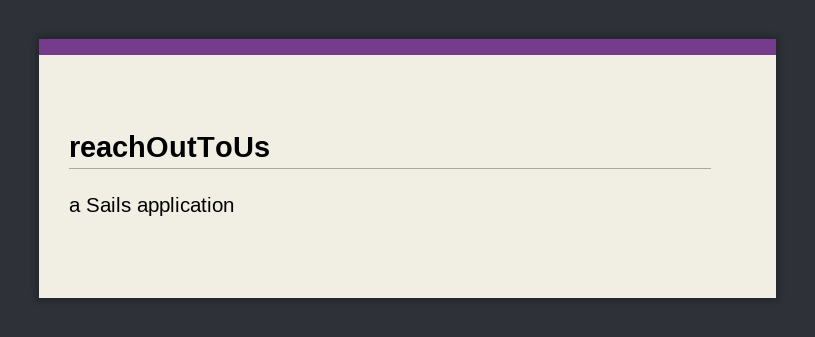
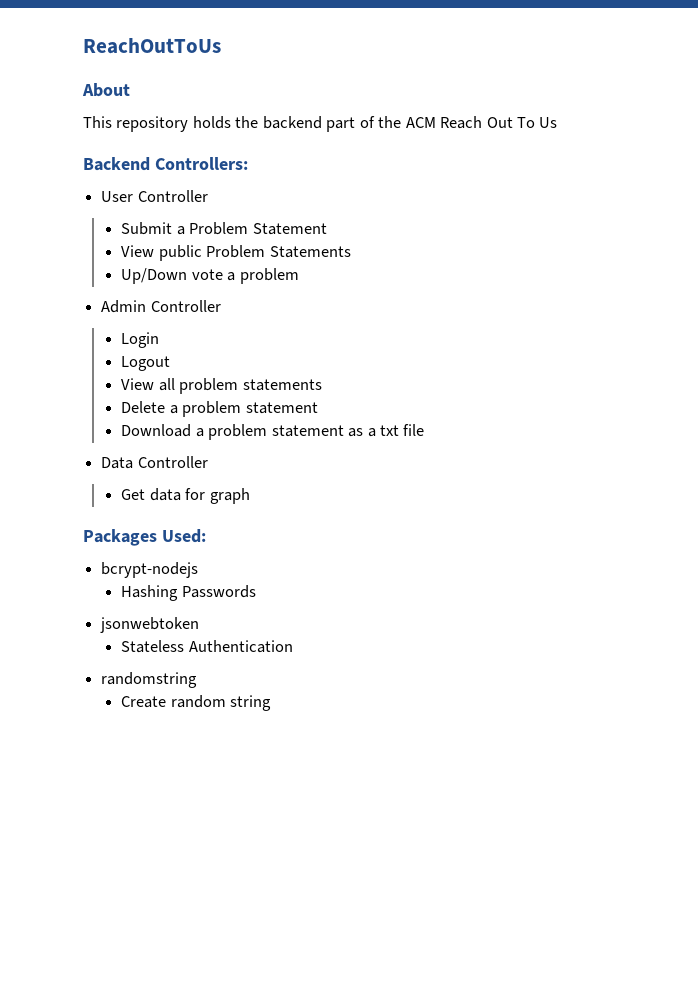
[69,135,270,157] [69,197,234,216] reachOutToUs // a Sails application -> [83,38,221,54] [82,83,130,97] [83,116,558,132] [83,157,248,171] [101,190,208,202] [121,222,327,235] [121,245,351,261] [121,268,299,284] [101,300,221,313] [121,332,160,348] [121,356,171,371] [121,378,322,394] [121,401,318,417] [121,424,425,440] [101,456,208,469] [121,488,250,504] [83,529,206,546] [101,562,199,578] [121,585,256,601] [100,617,200,633] [121,640,293,653] [101,672,198,688] [121,695,272,711] ReachOutToUs // About // This repository holds the backend part of the ACM Reach Out To Us // Backend Controllers: // User Controller // Submit a Problem Statement // View public Problem Statements // Up/Down vote a problem // Admin Controller // Login // Logout // View all problem statements // Delete a problem statement // Download a problem statement as a txt file // Data Controller // Get data for graph // Packages Used: // bcrypt-nodejs // Hashing Passwords // jsonwebtoken // Stateless Authentication // randomstring // Create random string

